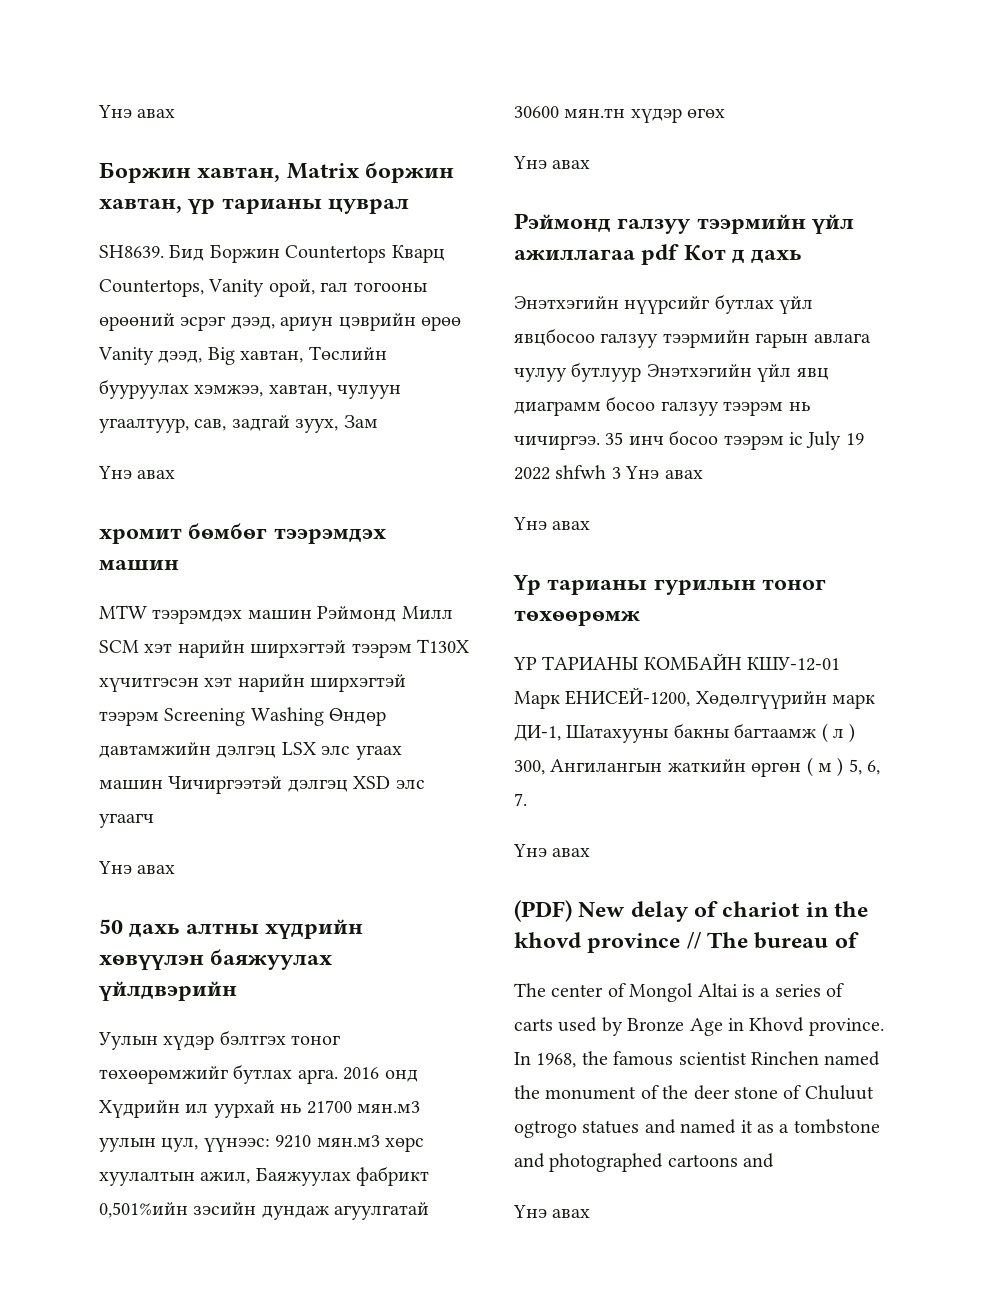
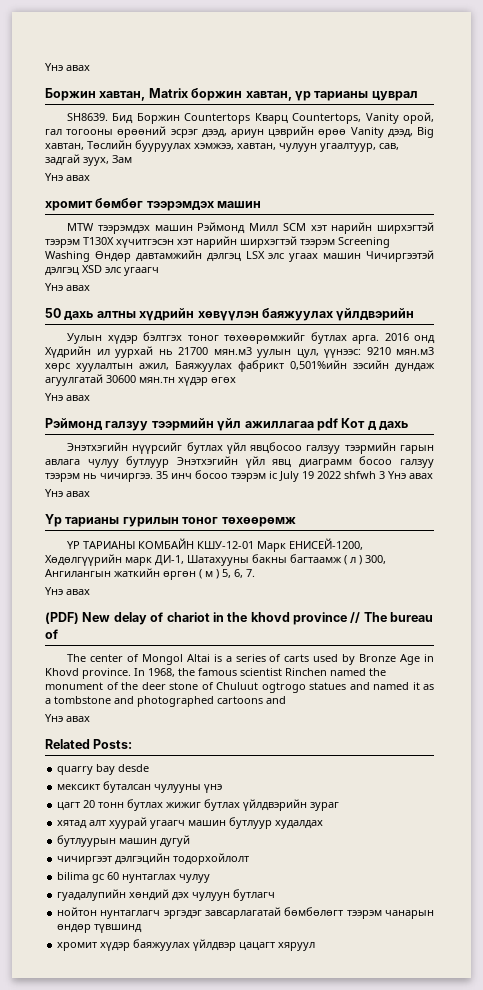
(591, 1213) none -> [45,739,133,749] [57,764,150,775] [57,781,223,793] [57,799,340,811] [57,817,324,829] [57,835,191,847] [57,853,250,865] [57,872,211,883] [57,889,276,901] [57,907,434,919] [57,924,143,933] [57,939,316,951] // Related Posts: // quarry bay desde // мексикт буталсан чулууны үнэ // цагт 20 тонн бутлах жижиг бутлах үйлдвэрийн зураг // хятад алт хуурай угаагч машин бутлуур худалдах // бутлуурын машин дугуй // чичиргээт дэлгэцийн тодорхойлолт // bilima gc 60 нунтаглах чулуу // гуадалупийн хөндий дэх чулуун бутлагч // нойтон нунтаглагч эргэдэг завсарлагатай бөмбөлөгт тээрэм чанарын өндөр түвшинд // хромит хүдэр баяжуулах үйлдвэр цацагт хяруул

